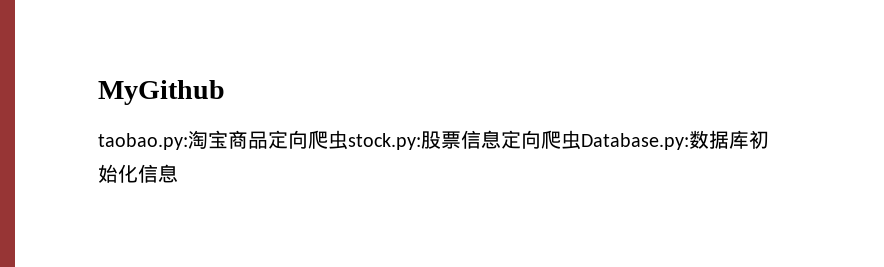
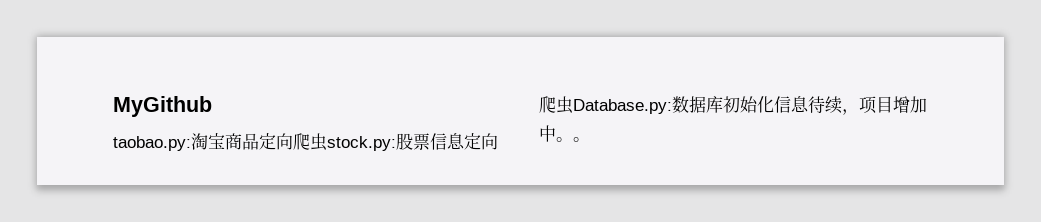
(178, 173) none -> [808,96,927,115] [539,125,590,142] 待续，项目增加中。。

